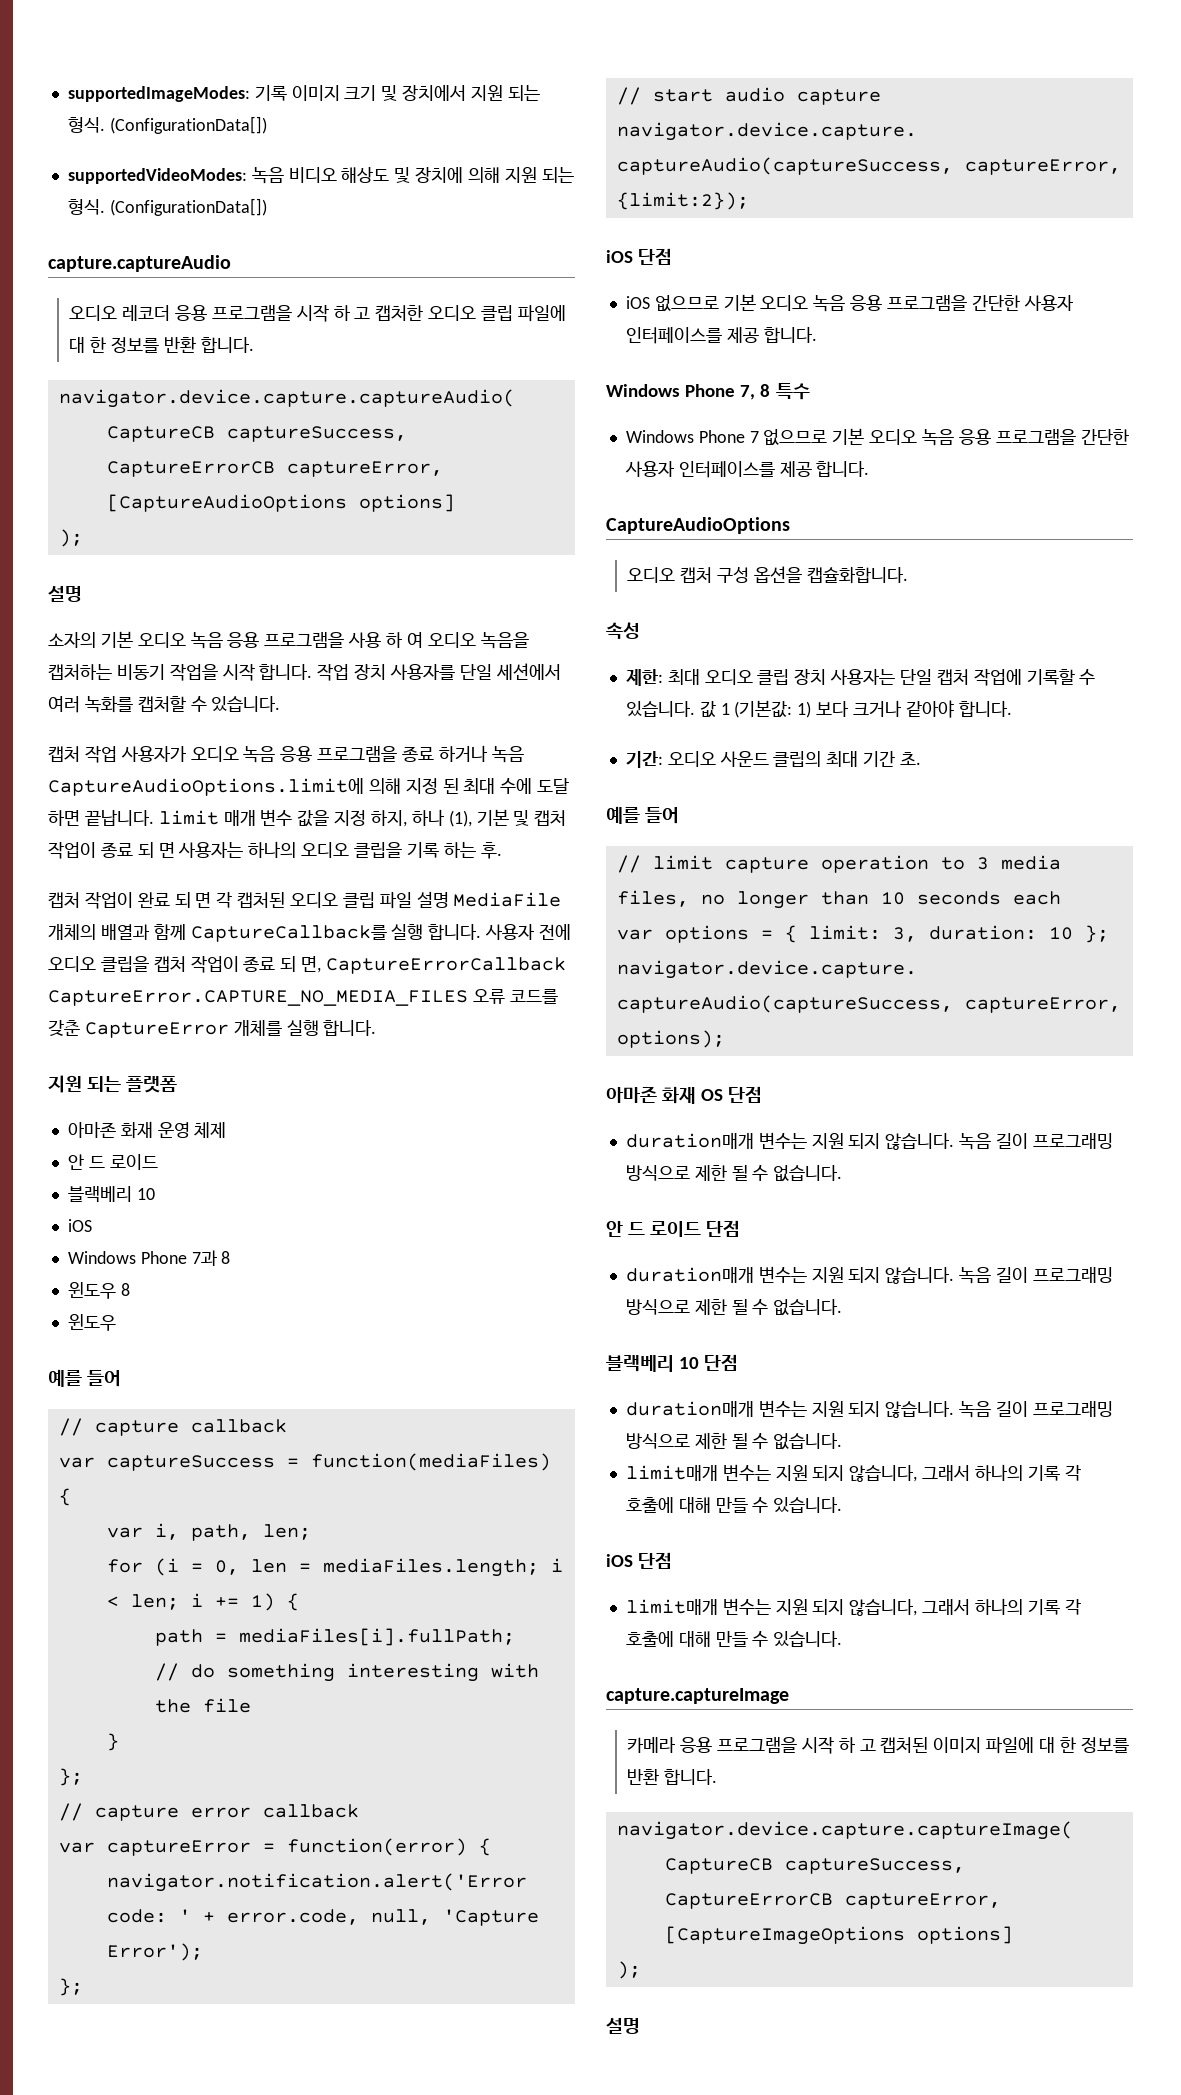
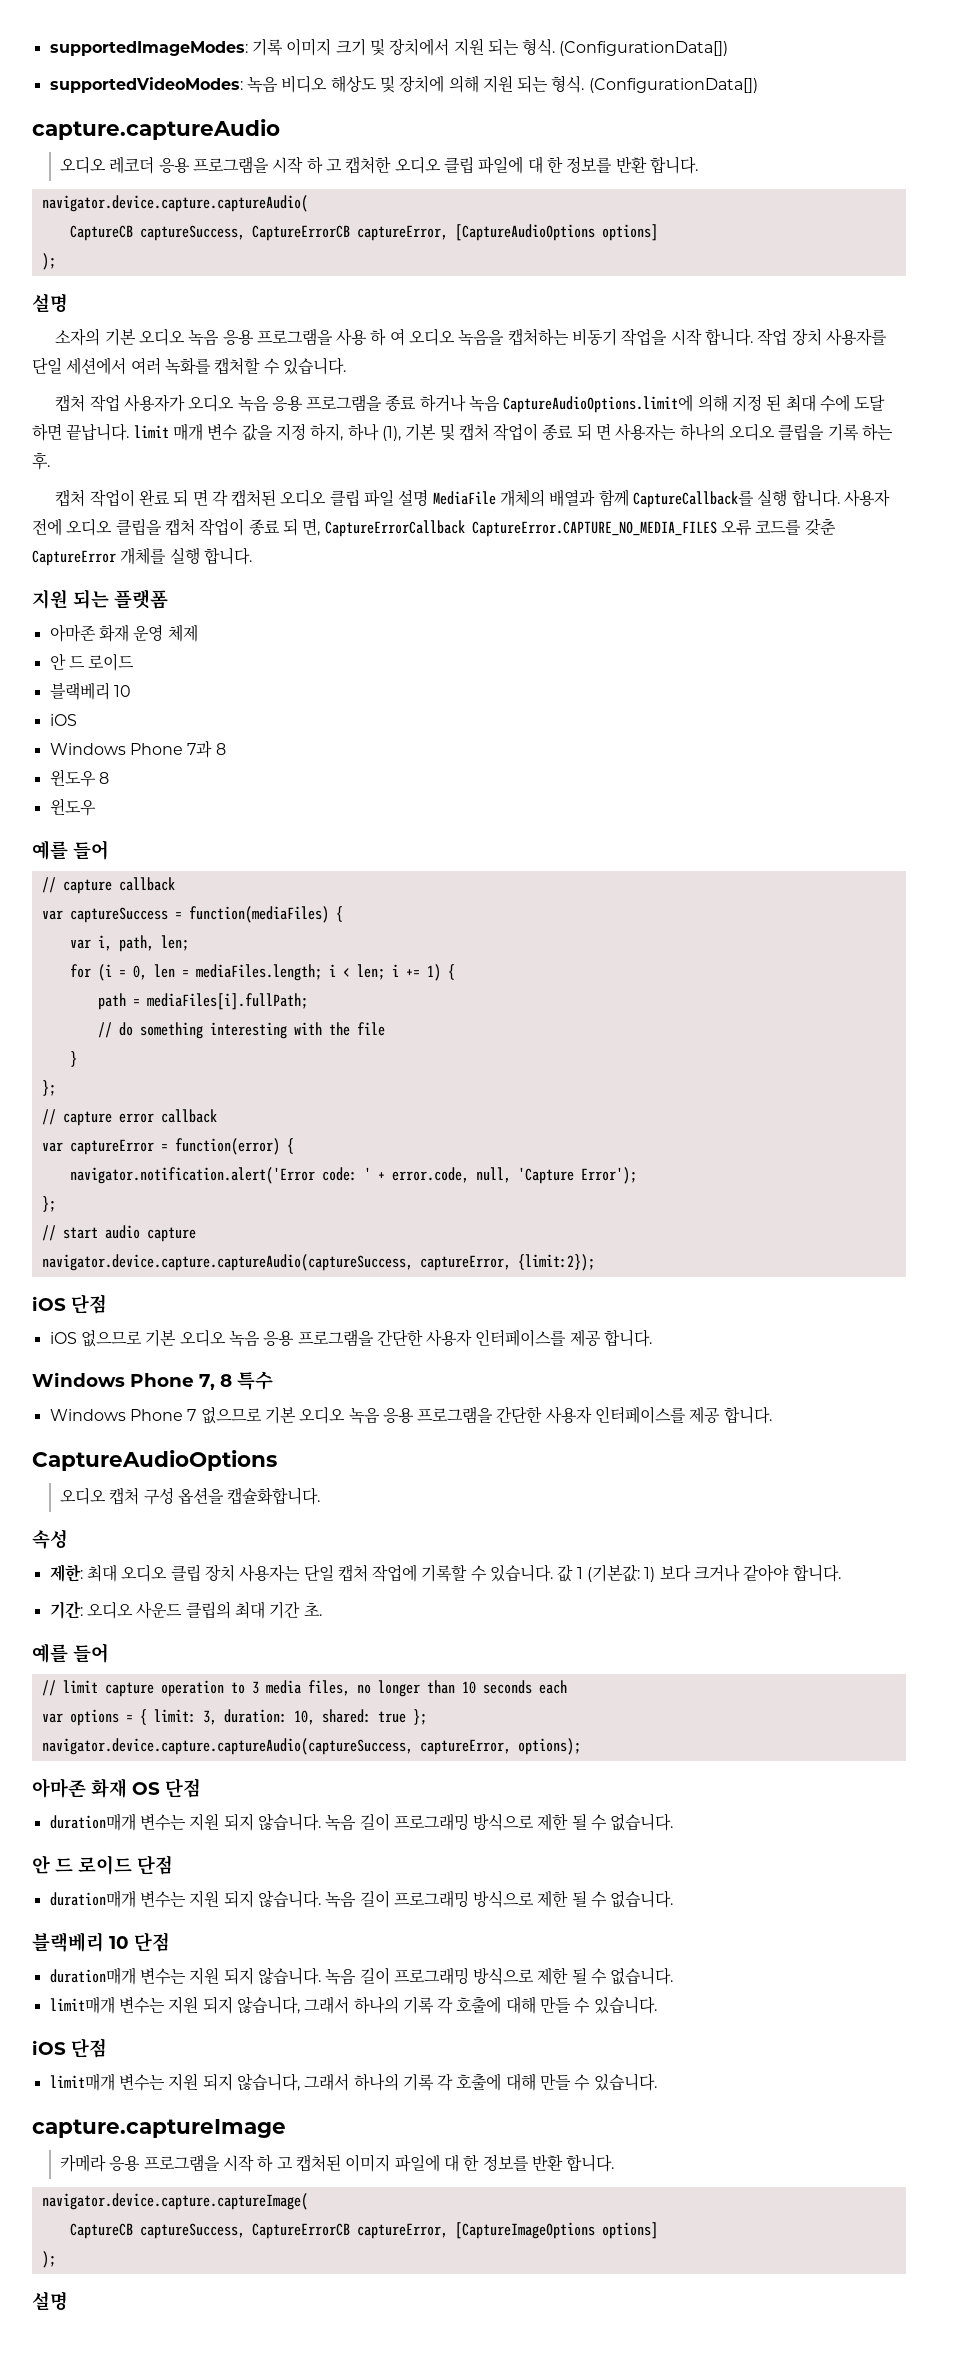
[1048,927,1073,940] 10 -> [293,1709,406,1725] 10, shared: true

